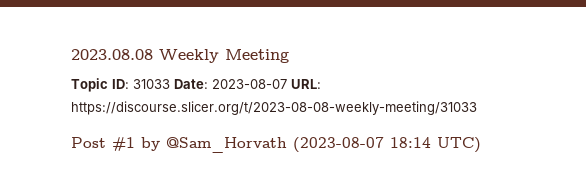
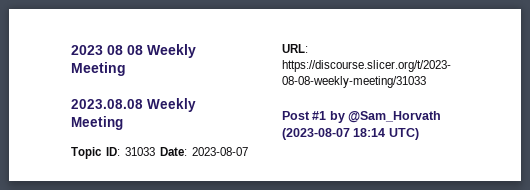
(71, 54) none -> [71,44,196,58] [71,62,126,76] 2023 08 08 Weekly Meeting //

